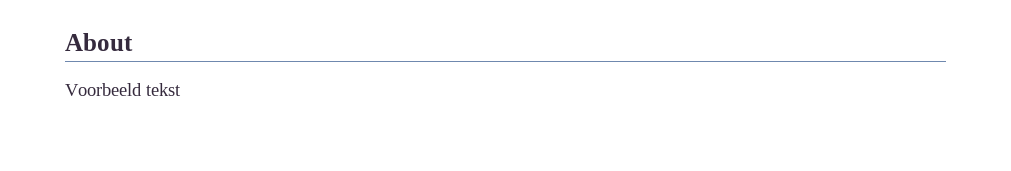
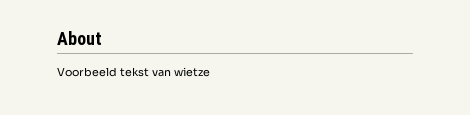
(181, 89) none -> [152,67,210,77] van wietze

